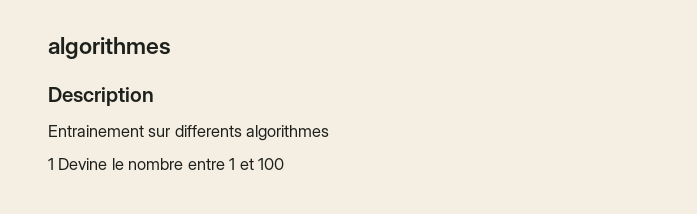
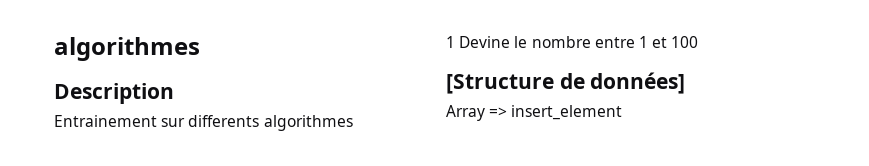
(285, 164) none -> [446,72,686,94] [446,105,623,121] // [Structure de données] // Array => insert_element

